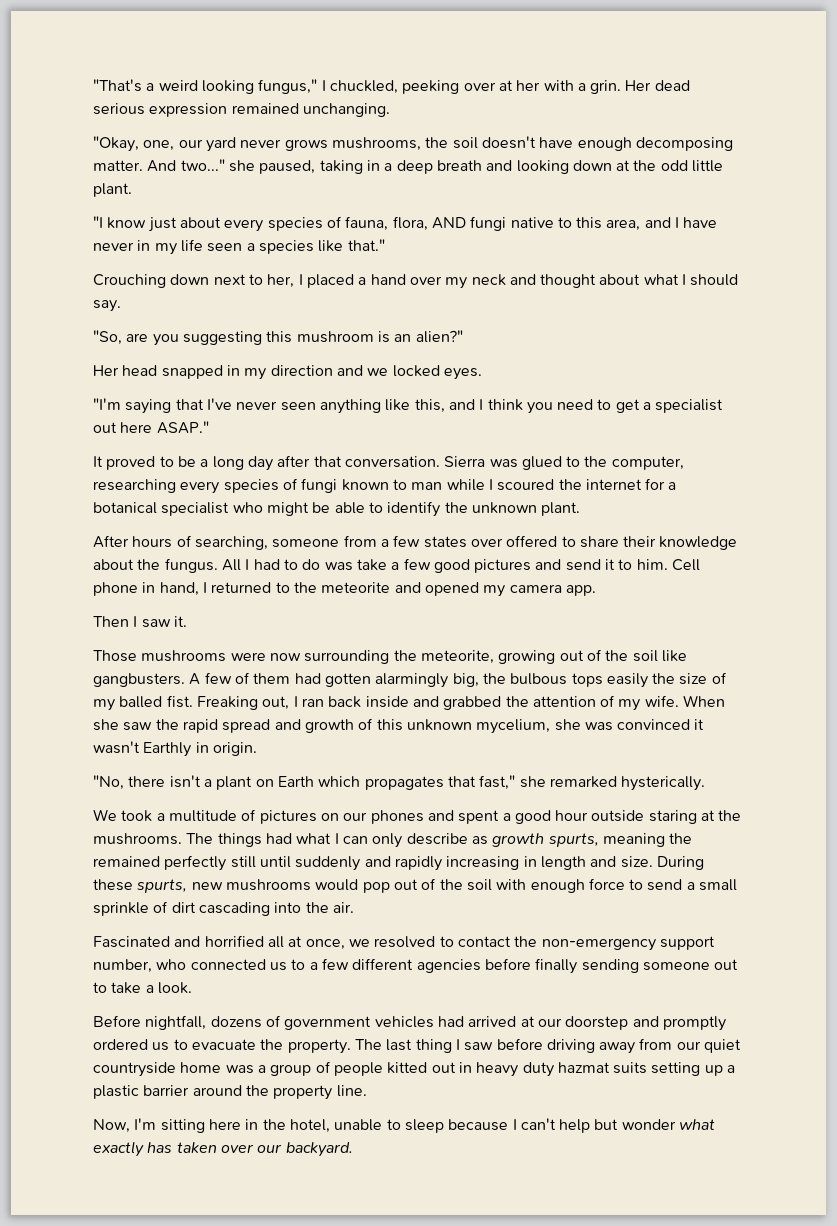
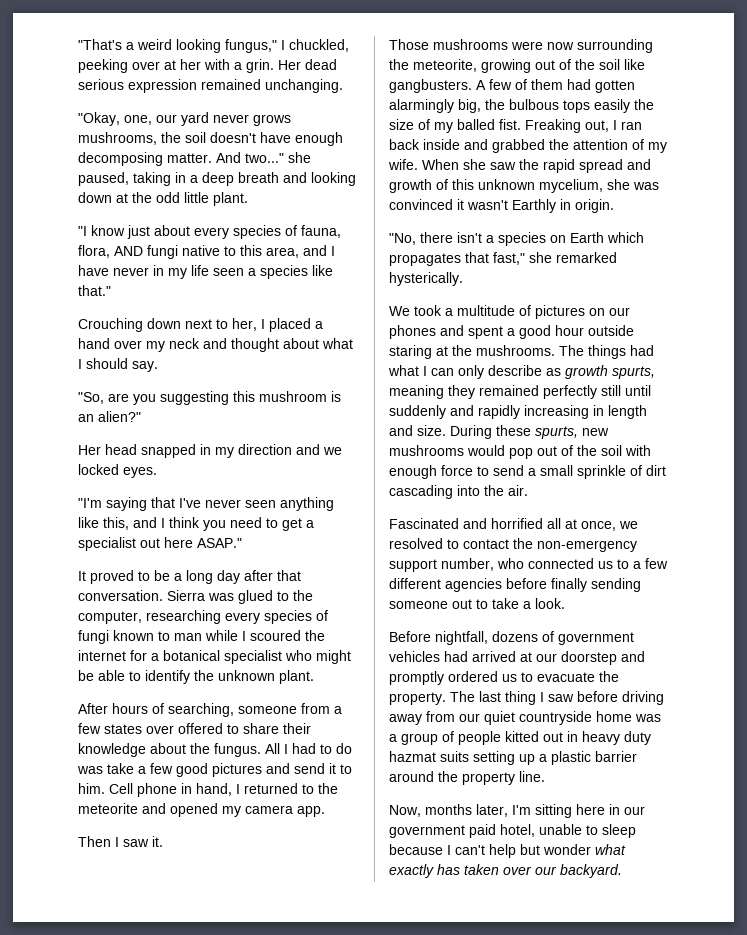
[216,776,253,790] plant -> [498,232,546,246] species
[669,833,693,844] the -> [448,385,475,399] they
(130, 1126) none -> [425,804,508,817] months later,
[262,1119,286,1130] the -> [624,806,645,815] [389,824,496,838] our government paid

